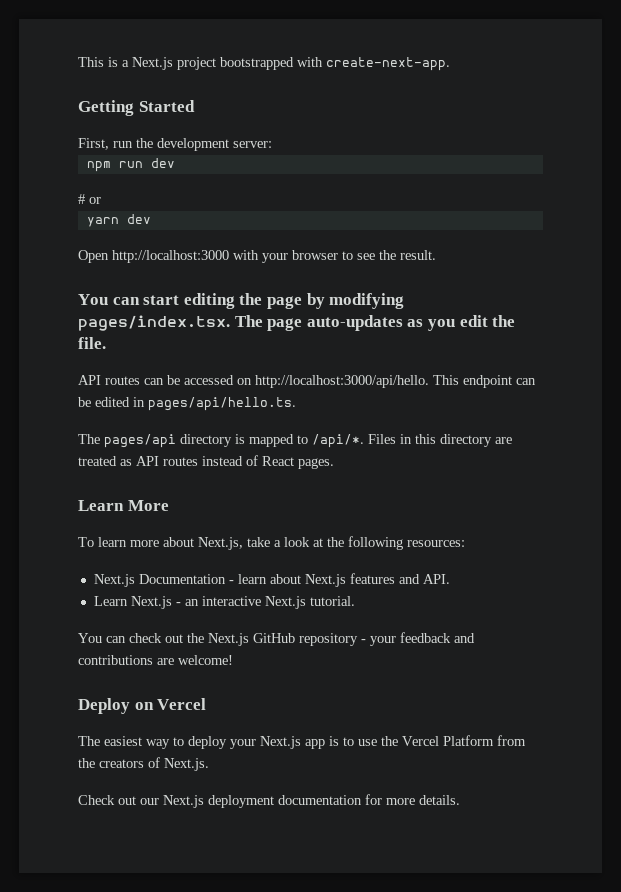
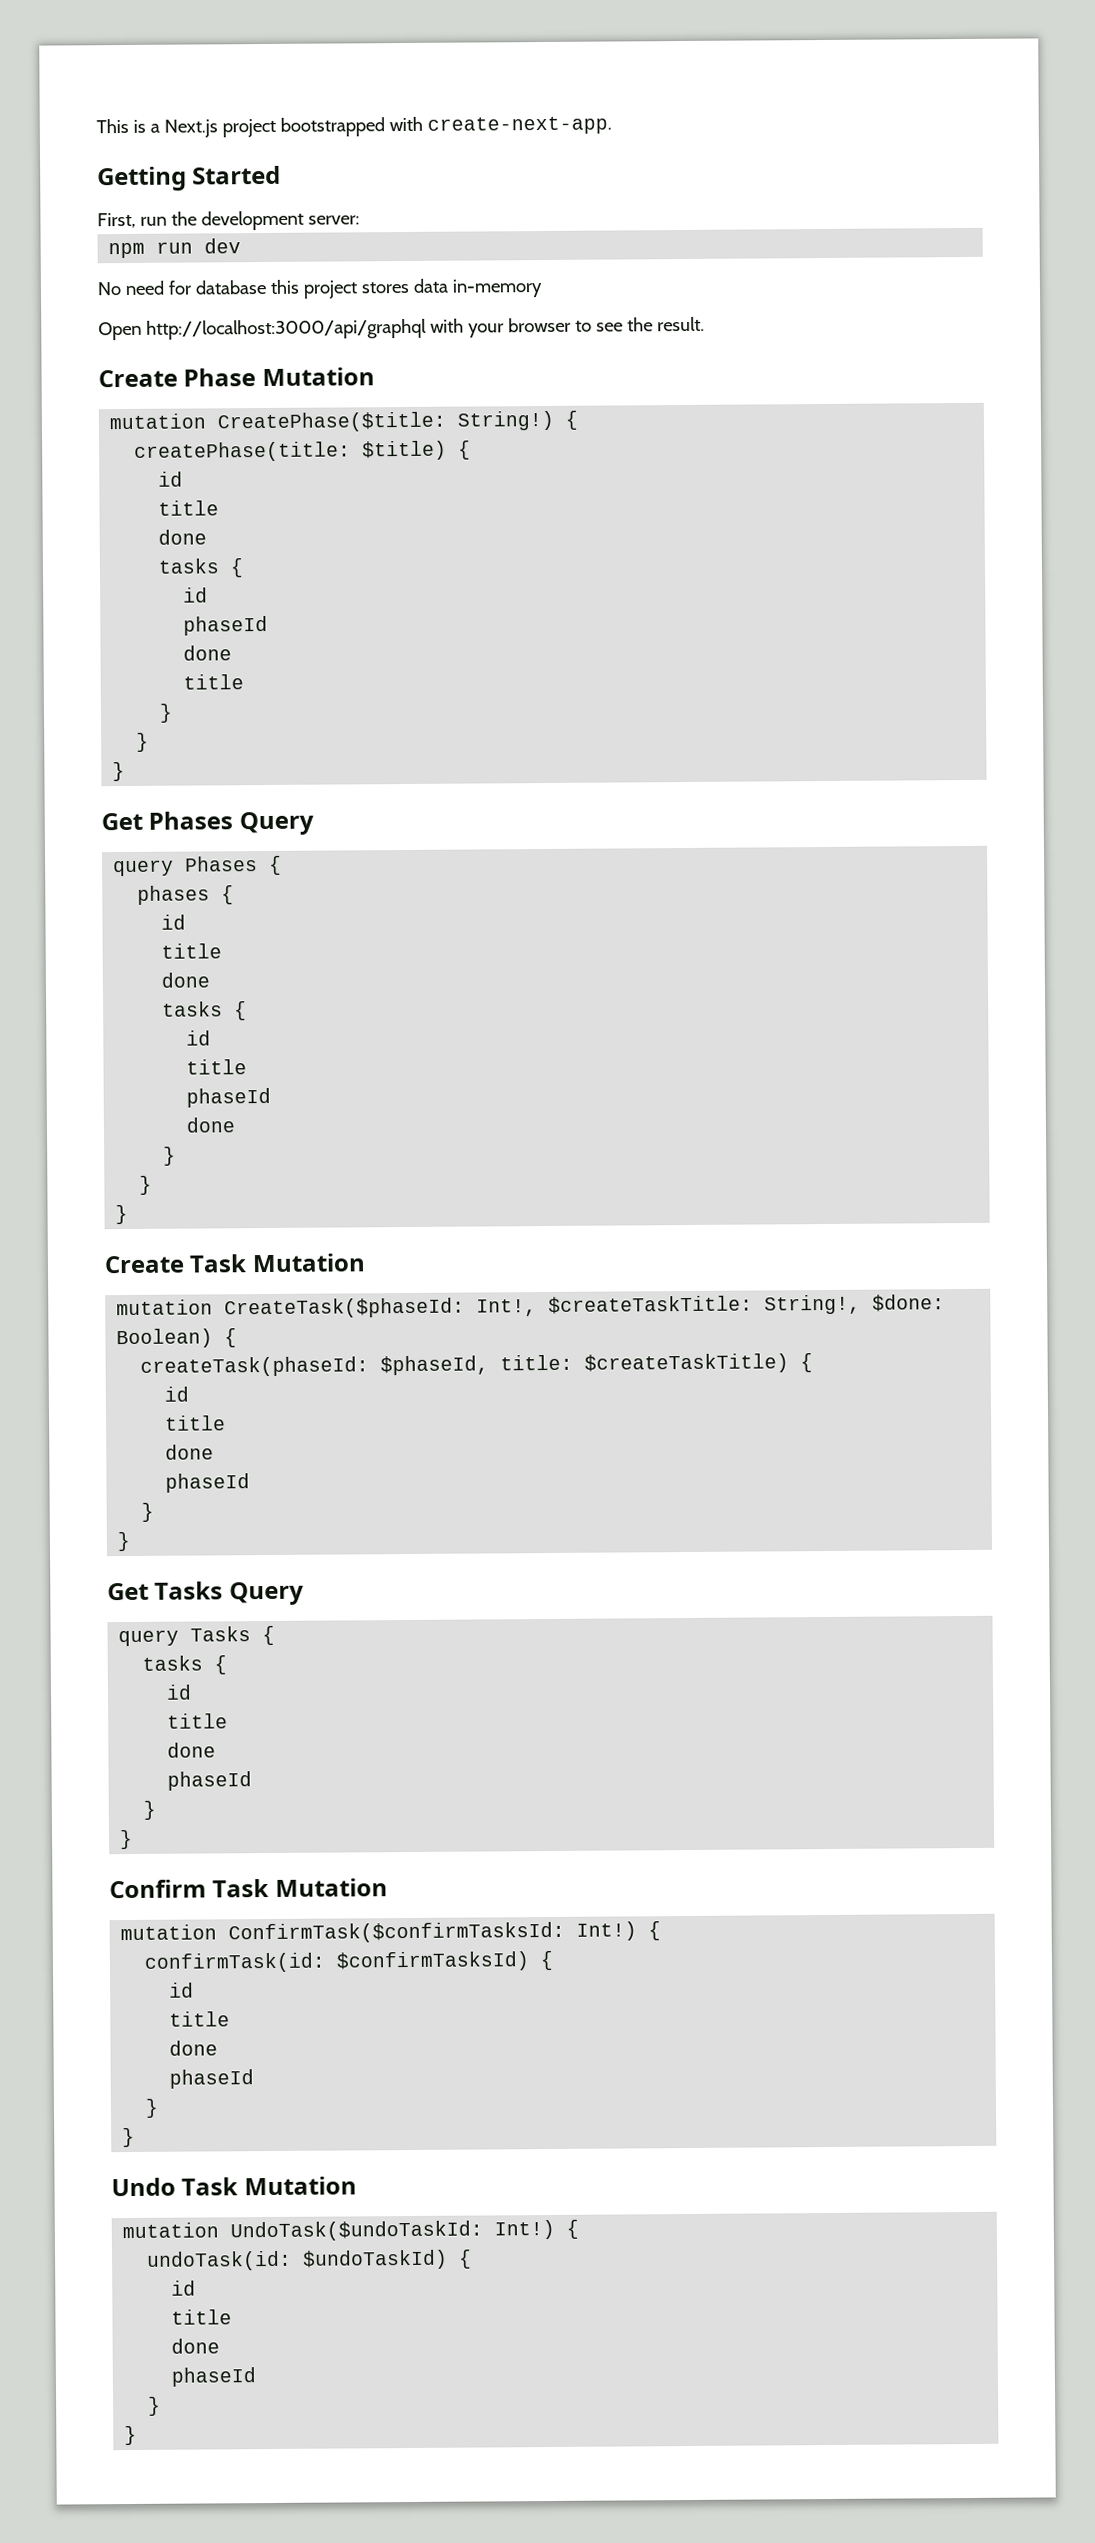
[78,194,101,204] [86,214,151,227] # or // yarn dev -> [97,278,543,299] No need for database this project stores data in-memory
[112,250,229,263] http://localhost:3000 -> [145,318,427,340] http://localhost:3000/api/graphql
[78,293,405,309] [78,315,516,331] [78,337,106,349] [78,375,536,388] [78,397,296,411] [78,434,512,448] [78,455,334,469] [78,500,169,511] [78,536,465,550] [93,573,450,587] [93,596,355,609] [78,632,475,646] [78,655,233,665] [78,698,207,714] [78,735,526,749] [78,757,209,771] [78,794,460,808] You can start editing the page by modifying pages/index.tsx. The page auto-updates as you edit the file. // API routes can be accessed on http://localhost:3000/api/hello. This endpoint can be edited in pages/api/hello.ts. // The pages/api directory is mapped to /api/*. Files in this directory are treated as API routes instead of React pages. // Learn More // To learn more about Next.js, take a look at the following resources: // Next.js Documentation - learn about Next.js features and API. // Learn Next.js - an interactive Next.js tutorial. // You can check out the Next.js GitHub repository - your feedback and contributions are welcome! // Deploy on Vercel // The easiest way to deploy your Next.js app is to use the Vercel Platform from the creators of Next.js. // Check out our Next.js deployment documentation for more details. -> [98,367,375,388] [109,410,579,433] [134,440,472,462] [158,471,184,487] [158,500,220,516] [158,529,208,545] [158,558,245,578] [183,587,209,603] [183,615,269,636] [183,645,233,661] [183,674,245,690] [159,703,174,723] [136,732,150,752] [112,762,126,782] [101,811,314,836] [113,855,283,877] [137,885,235,905] [161,914,187,930] [161,943,223,959] [161,972,211,988] [162,1001,248,1021] [186,1030,212,1046] [186,1059,248,1075] [186,1087,272,1108] [186,1117,236,1133] [163,1146,177,1166] [139,1175,153,1195] [115,1204,129,1225] [104,1253,365,1274] [116,1294,946,1319] [116,1328,238,1349] [140,1353,814,1377] [164,1386,190,1402] [165,1415,227,1431] [165,1444,215,1460] [165,1473,251,1493] [141,1502,155,1522] [117,1531,131,1552] [107,1581,304,1606] [118,1625,276,1647] [142,1655,228,1675] [166,1684,193,1700] [167,1713,229,1729] [167,1742,217,1758] [167,1771,253,1791] [143,1800,157,1820] [119,1829,134,1850] [109,1878,388,1899] [120,1921,662,1944] [144,1950,554,1973] [169,1982,195,1998] [169,2011,231,2027] [169,2040,219,2056] [169,2069,255,2089] [145,2098,160,2118] [122,2127,136,2148] [111,2176,357,2197] [122,2219,580,2242] [147,2249,473,2271] [171,2280,197,2296] [171,2309,233,2325] [171,2338,221,2354] [171,2367,257,2387] [148,2396,162,2416] [124,2425,138,2446] Create Phase Mutation // mutation CreatePhase($title: String!) { // createPhase(title: $title) { // id // title // done // tasks { // id // phaseId // done // title // } // } // } // Get Phases Query // query Phases { // phases { // id // title // done // tasks { // id // title // phaseId // done // } // } // } // Create Task Mutation // mutation CreateTask($phaseId: Int!, $createTaskTitle: String!, $done: Boolean) { // createTask(phaseId: $phaseId, title: $createTaskTitle) { // id // title // done // phaseId // } // } // Get Tasks Query // query Tasks { // tasks { // id // title // done // phaseId // } // } // Confirm Task Mutation // mutation ConfirmTask($confirmTasksId: Int!) { // confirmTask(id: $confirmTasksId) { // id // title // done // phaseId // } // } // Undo Task Mutation // mutation UndoTask($undoTaskId: Int!) { // undoTask(id: $undoTaskId) { // id // title // done // phaseId // } // }

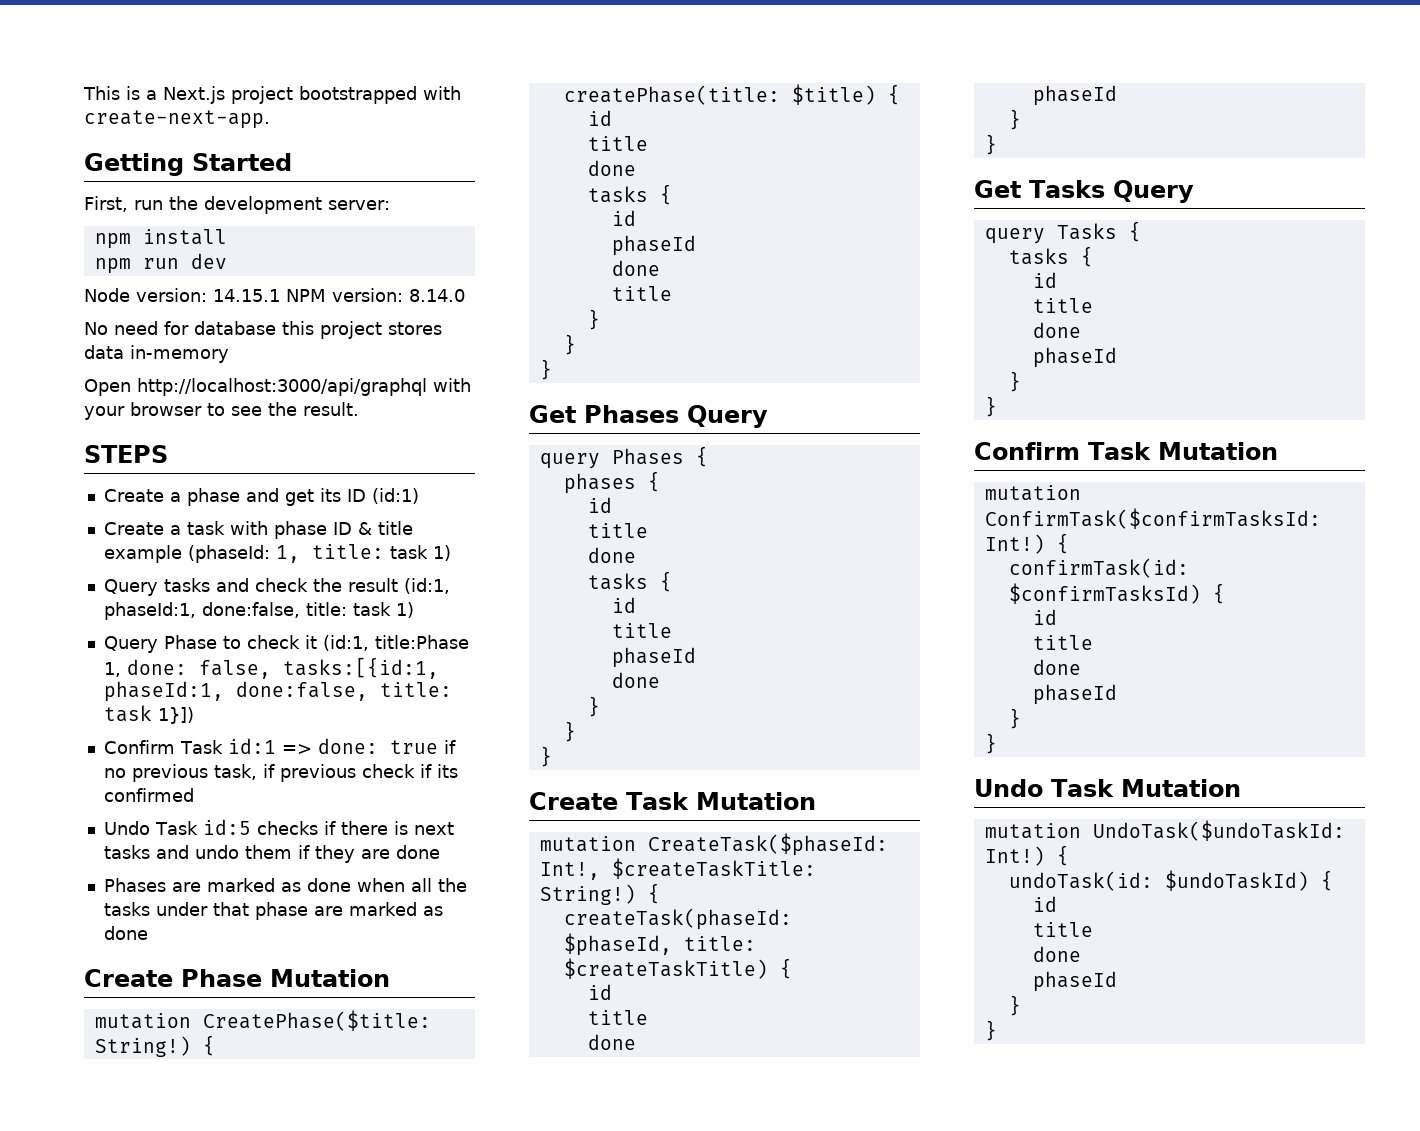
(360, 220) none -> [94,229,227,249] // npm install
(242, 246) none -> [84,288,465,302] // Node version: 14.15.1 NPM version: 8.14.0
(705, 324) none -> [84,445,168,463] [103,488,419,506] [103,521,413,539] [103,544,451,563] [103,578,450,596] [103,602,414,620] [103,635,469,653] [103,657,439,679] [103,681,452,702] [103,705,194,724] [103,738,456,754] [103,764,458,782] [103,788,194,802] [103,819,454,835] [103,845,440,863] [103,878,467,892] [103,902,443,920] [103,926,148,940] // STEPS // Create a phase and get its ID (id:1) // Create a task with phase ID & title example (phaseId: 1, title: task 1) // Query tasks and check the result (id:1, phaseId:1, done:false, title: task 1) // Query Phase to check it (id:1, title:Phase 1, done: false, tasks:[{id:1, phaseId:1, done:false, title: task 1}]) // Confirm Task id:1 => done: true if no previous task, if previous check if its confirmed // Undo Task id:5 checks if there is next tasks and undo them if they are done // Phases are marked as done when all the tasks under that phase are marked as done
[764,1294,946,1315] [116,1328,214,1349] String!, $done: Boolean) -> [539,884,636,905] String!)

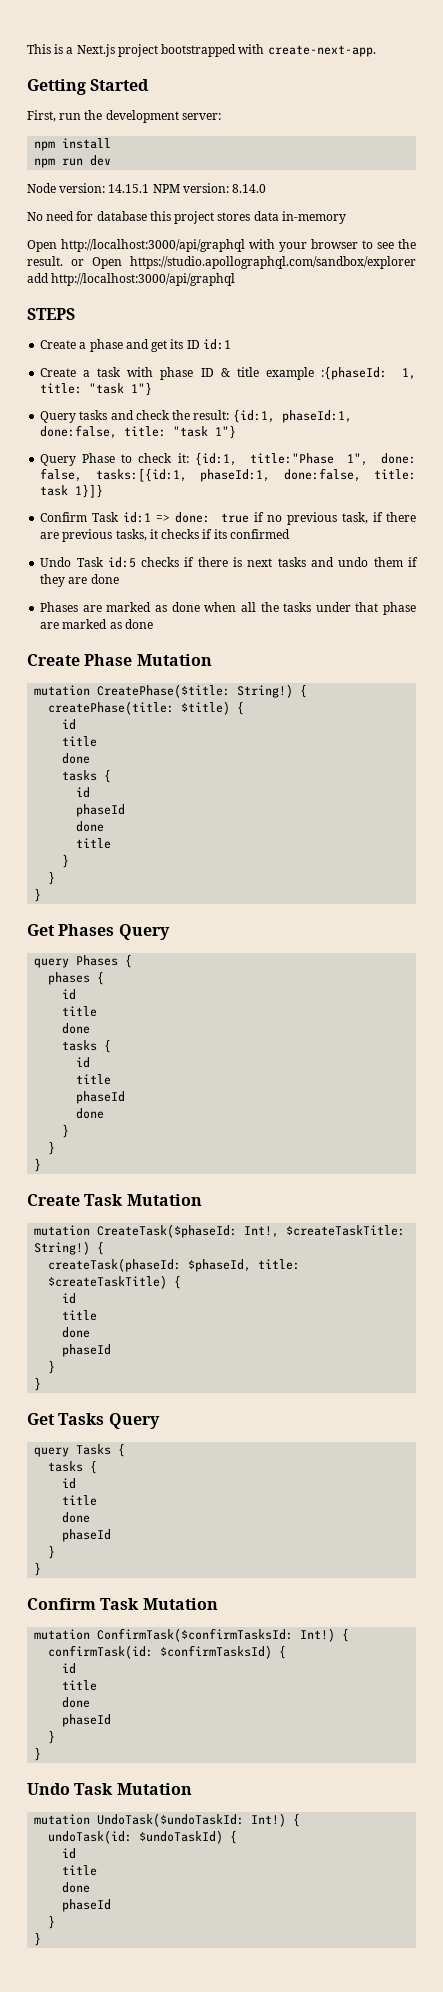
(359, 409) none -> [71,256,416,269] [27,273,236,286] or Open https://studio.apollographql.com/sandbox/explorer add http://localhost:3000/api/graphql
[371,488,419,504] (id:1) -> [202,339,231,350] id:1
[187,545,270,563] (phaseId: -> [320,366,387,380] :{phaseId:
[389,545,451,561] task 1) -> [89,382,153,396] "task 1"}
[347,578,450,594] [103,602,414,620] result (id:1, phaseId:1, done:false, title: task 1) -> [193,409,352,423] [40,425,237,439] result: {id:1, phaseId:1, done:false, title: "task 1"}
[304,635,469,651] [103,662,121,677] it (id:1, title:Phase 1, -> [177,452,368,466] it: {id:1, title:"Phase 1",
[157,707,194,724] 1}]) -> [75,484,104,498] 1}]}
[279,764,415,782] previous check -> [386,512,416,522] [40,529,200,542] there are previous tasks, it checks

